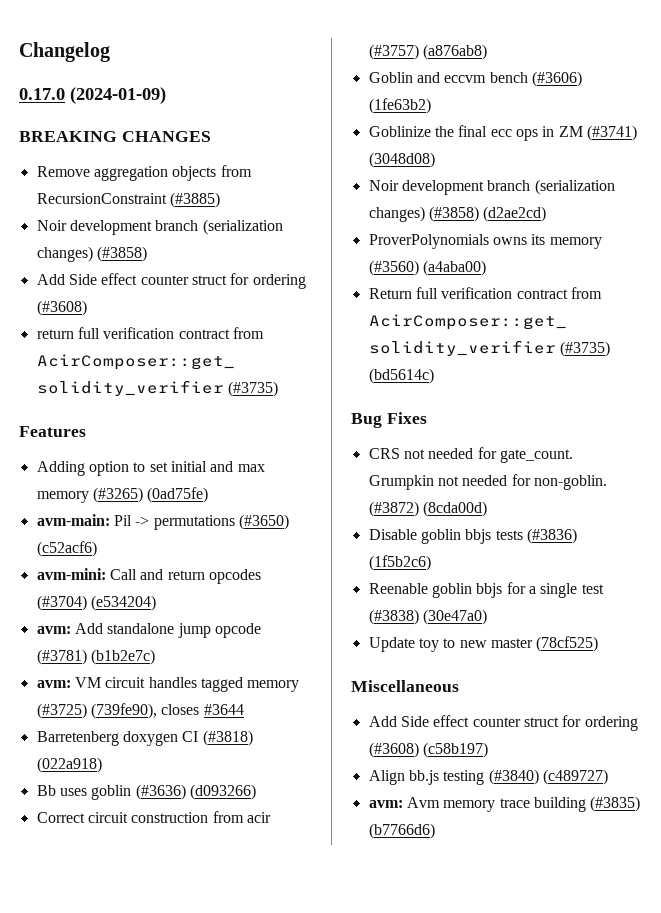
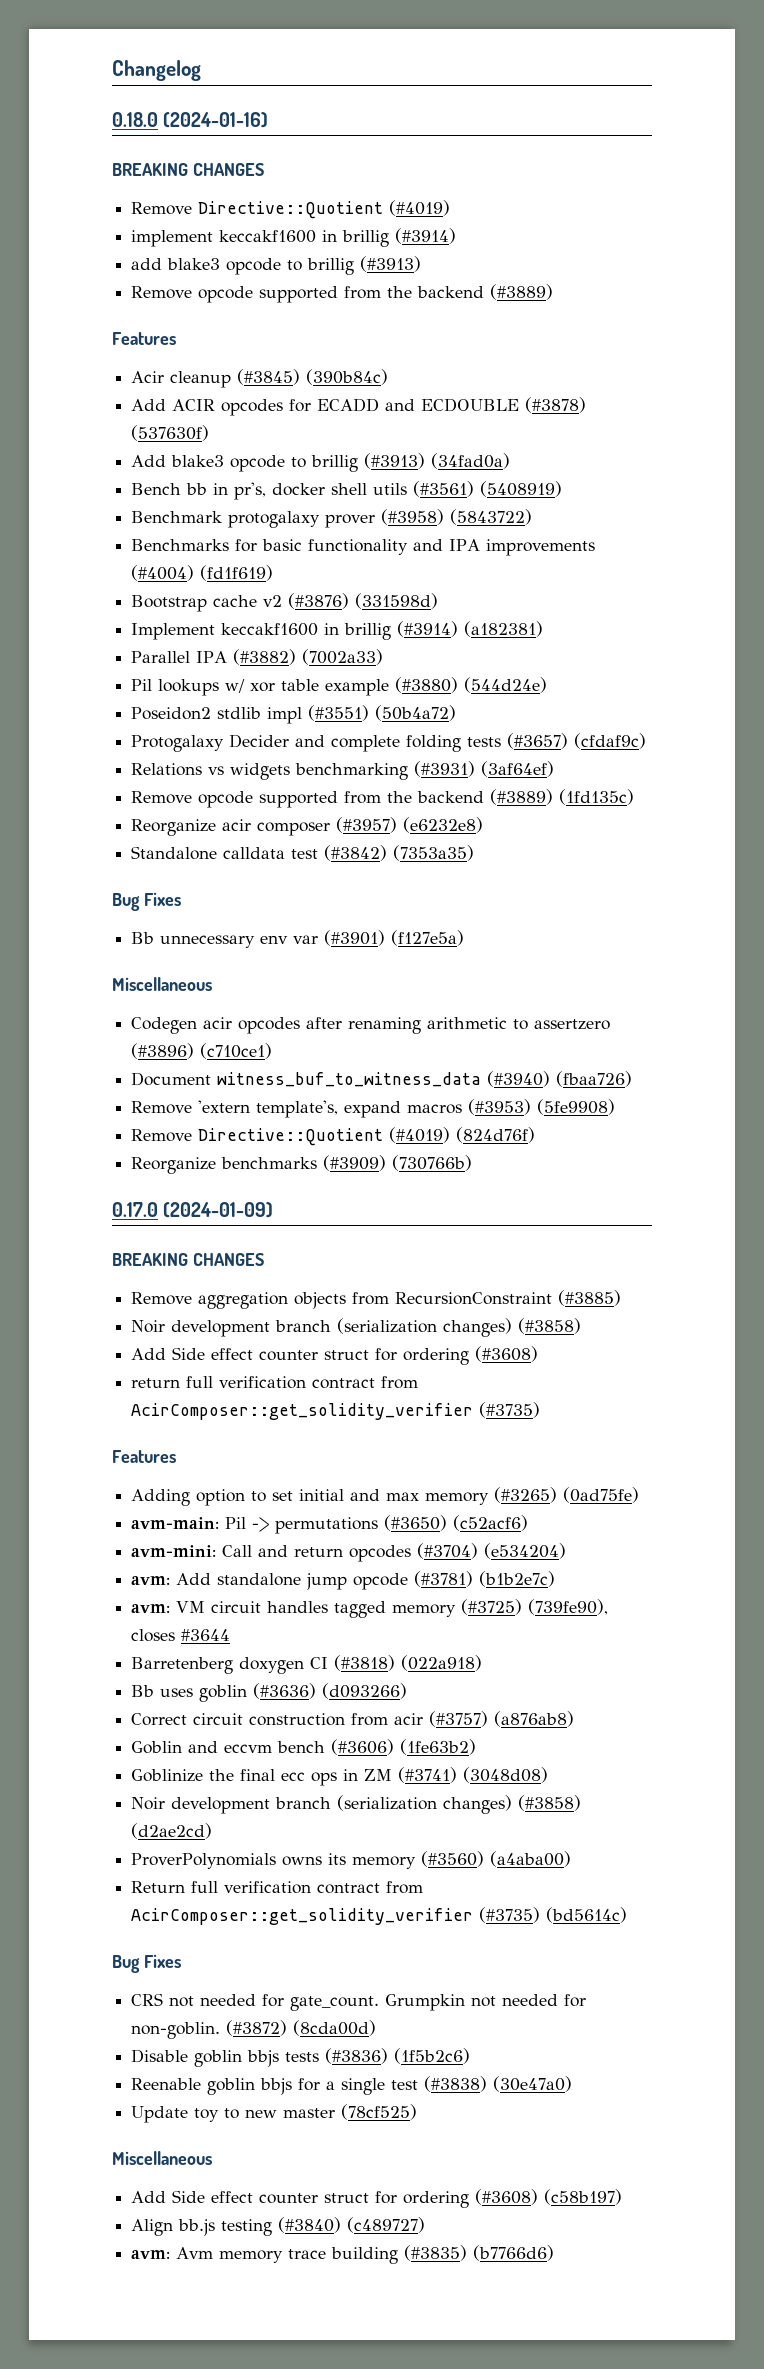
(110, 52) none -> [112,112,269,128] [112,163,264,176] [131,200,451,219] [131,228,457,247] [131,256,422,275] [131,284,554,303] [112,332,176,345] [131,369,389,388] [131,397,587,416] [131,425,210,441] [131,453,511,472] [131,481,563,500] [131,509,533,528] [131,539,596,556] [131,565,274,581] [131,593,439,612] [131,621,544,640] [131,649,384,665] [131,677,548,696] [131,705,457,724] [131,733,647,752] [131,761,555,780] [131,789,635,808] [131,817,484,836] [131,845,475,861] [112,892,181,911] [131,930,465,948] [112,977,212,991] [131,1017,611,1034] [131,1043,273,1059] [131,1071,633,1087] [131,1099,616,1118] [131,1127,536,1146] [131,1155,473,1174] // 0.18.0 (2024-01-16) // BREAKING CHANGES // Remove Directive::Quotient (#4019) // implement keccakf1600 in brillig (#3914) // add blake3 opcode to brillig (#3913) // Remove opcode supported from the backend (#3889) // Features // Acir cleanup (#3845) (390b84c) // Add ACIR opcodes for ECADD and ECDOUBLE (#3878) (537630f) // Add blake3 opcode to brillig (#3913) (34fad0a) // Bench bb in pr's, docker shell utils (#3561) (5408919) // Benchmark protogalaxy prover (#3958) (5843722) // Benchmarks for basic functionality and IPA improvements (#4004) (fd1f619) // Bootstrap cache v2 (#3876) (331598d) // Implement keccakf1600 in brillig (#3914) (a182381) // Parallel IPA (#3882) (7002a33) // Pil lookups w/ xor table example (#3880) (544d24e) // Poseidon2 stdlib impl (#3551) (50b4a72) // Protogalaxy Decider and complete folding tests (#3657) (cfdaf9c) // Relations vs widgets benchmarking (#3931) (3af64ef) // Remove opcode supported from the backend (#3889) (1fd135c) // Reorganize acir composer (#3957) (e6232e8) // Standalone calldata test (#3842) (7353a35) // Bug Fixes // Bb unnecessary env var (#3901) (f127e5a) // Miscellaneous // Codegen acir opcodes after renaming arithmetic to assertzero (#3896) (c710ce1) // Document witness_buf_to_witness_data (#3940) (fbaa726) // Remove 'extern template's, expand macros (#3953) (5fe9908) // Remove Directive::Quotient (#4019) (824d76f) // Reorganize benchmarks (#3909) (730766b)

